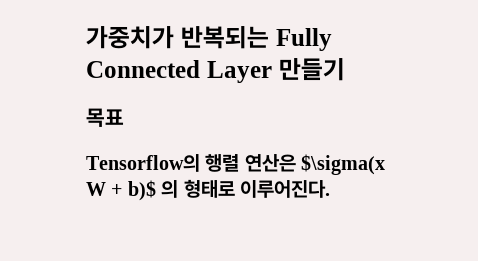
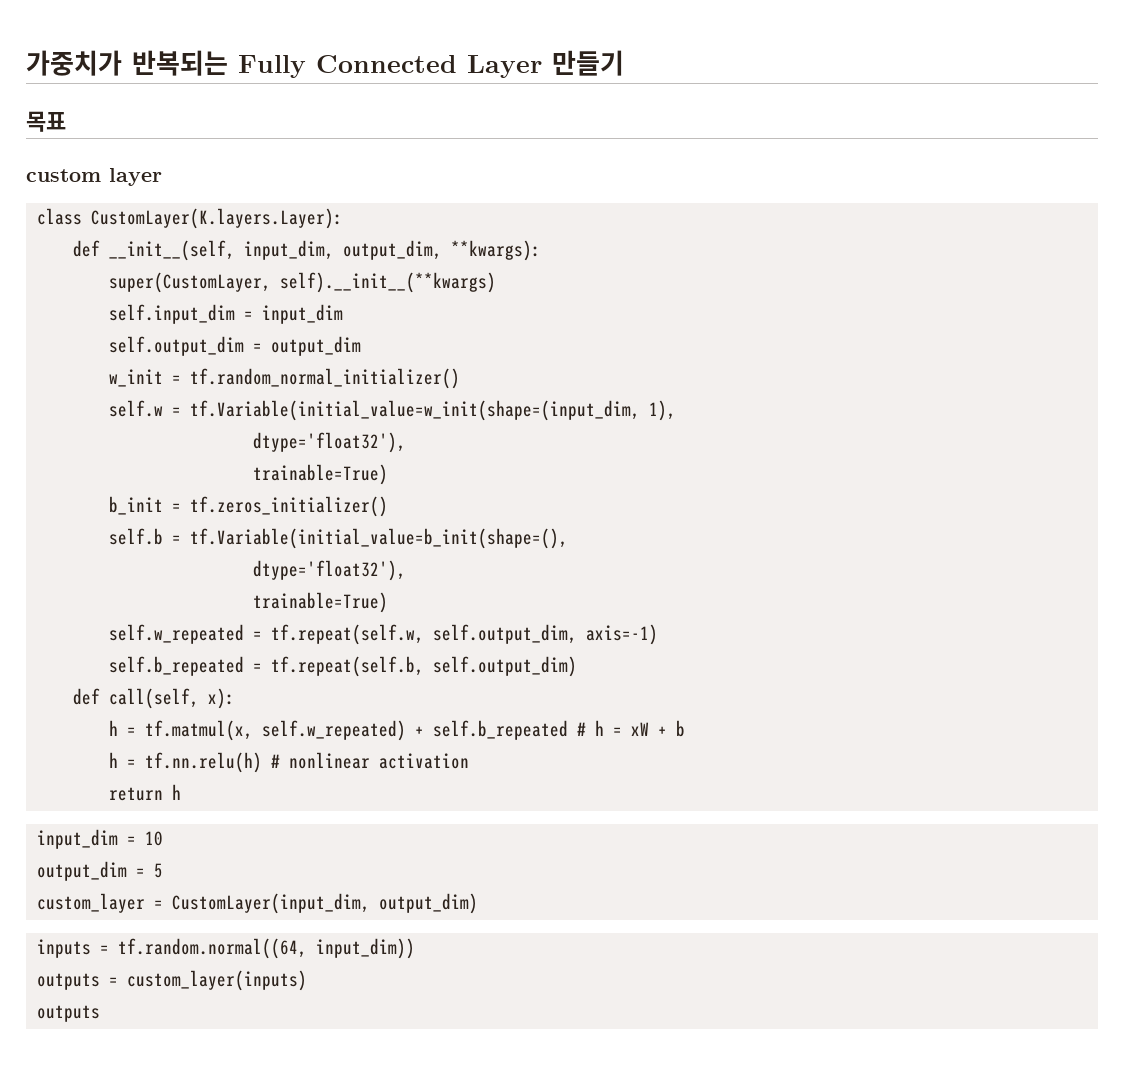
[86,154,386,175] [86,179,330,201] Tensorflow의 행렬 연산은 $\sigma(x W + b)$ 의 형태로 이루어진다. -> [26,168,162,186] [36,208,343,229] [72,240,541,261] [108,272,496,293] [108,304,343,324] [108,336,361,356] [108,368,460,389] [108,400,676,421] [252,432,406,453] [252,464,388,485] [108,496,388,517] [108,528,568,549] [252,560,406,581] [252,592,388,613] [108,624,658,645] [108,656,577,677] [72,688,235,709] [108,720,685,741] [108,752,469,773] [108,784,181,801] [36,829,163,849] [36,861,163,881] [36,893,478,914] [36,938,415,959] [36,970,307,991] [36,1005,100,1022] custom layer // class CustomLayer(K.layers.Layer): // def __init__(self, input_dim, output_dim, **kwargs): // super(CustomLayer, self).__init__(**kwargs) // self.input_dim = input_dim // self.output_dim = output_dim // w_init = tf.random_normal_initializer() // self.w = tf.Variable(initial_value=w_init(shape=(input_dim, 1), // dtype='float32'), // trainable=True) // b_init = tf.zeros_initializer() // self.b = tf.Variable(initial_value=b_init(shape=(), // dtype='float32'), // trainable=True) // self.w_repeated = tf.repeat(self.w, self.output_dim, axis=-1) // self.b_repeated = tf.repeat(self.b, self.output_dim) // def call(self, x): // h = tf.matmul(x, self.w_repeated) + self.b_repeated # h = xW + b // h = tf.nn.relu(h) # nonlinear activation // return h // input_dim = 10 // output_dim = 5 // custom_layer = CustomLayer(input_dim, output_dim) // inputs = tf.random.normal((64, input_dim)) // outputs = custom_layer(inputs) // outputs

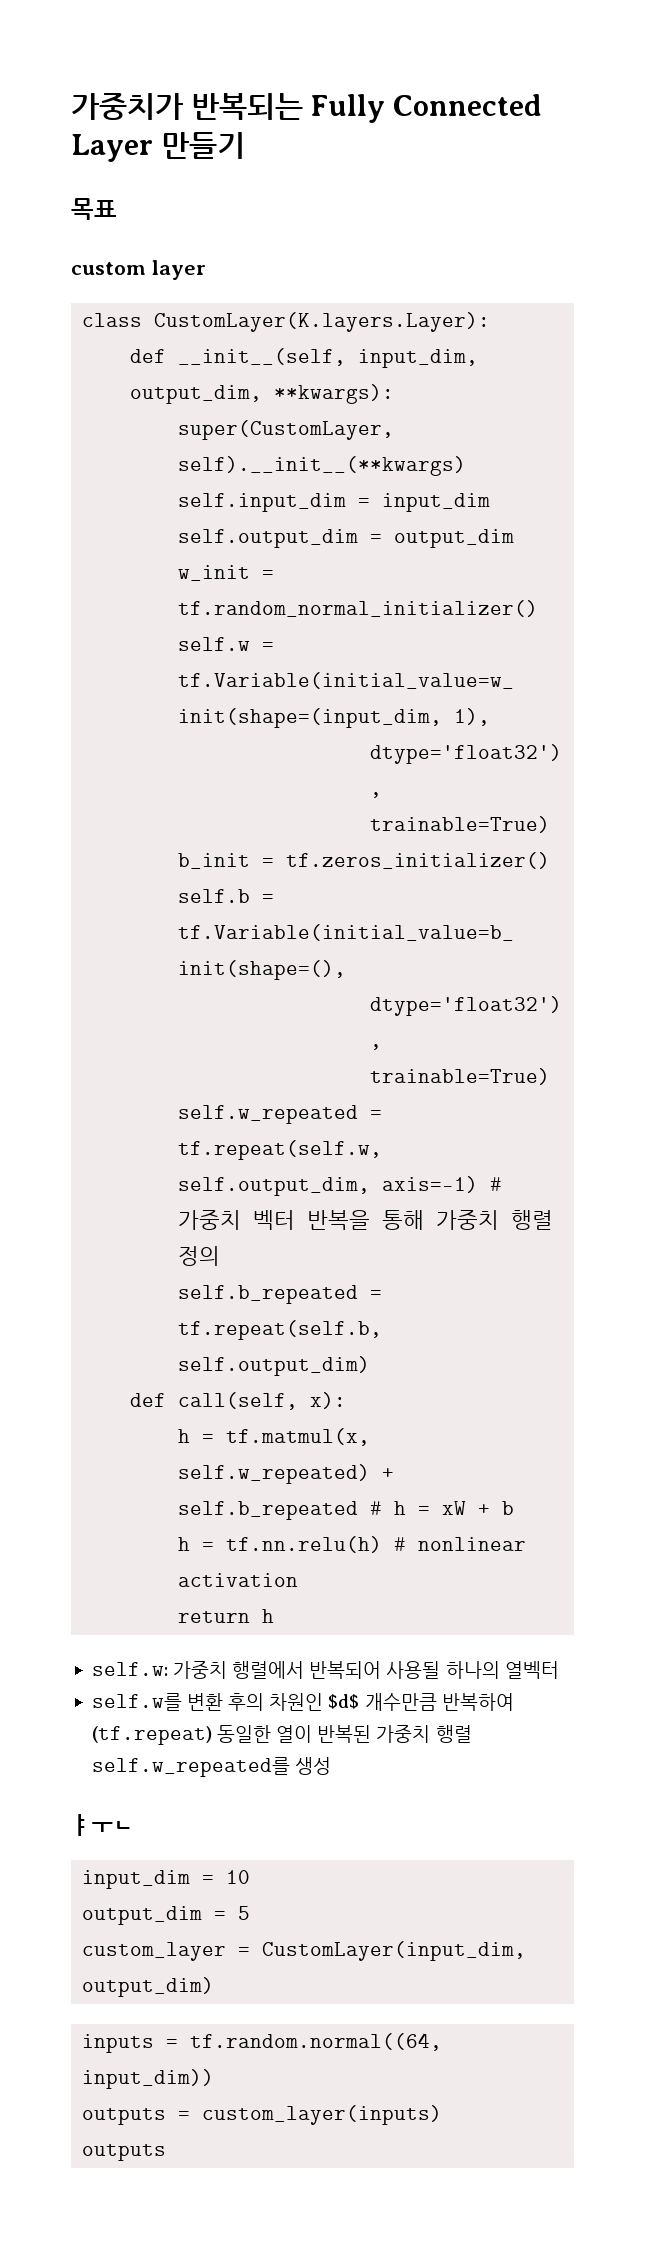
(658, 634) none -> [490,1177,503,1191] [178,1210,554,1230] [178,1246,221,1266] # 가중치 벡터 반복을 통해 가중치 행렬 정의
(181, 792) none -> [91,1661,559,1679] [91,1693,514,1711] [91,1725,472,1745] [91,1757,332,1777] [71,1814,134,1836] // self.w: 가중치 행렬에서 반복되어 사용될 하나의 열벡터 // self.w를 변환 후의 차원인 $d$ 개수만큼 반복하여 (tf.repeat) 동일한 열이 반복된 가중치 행렬 self.w_repeated를 생성 // ㅑㅜㄴ

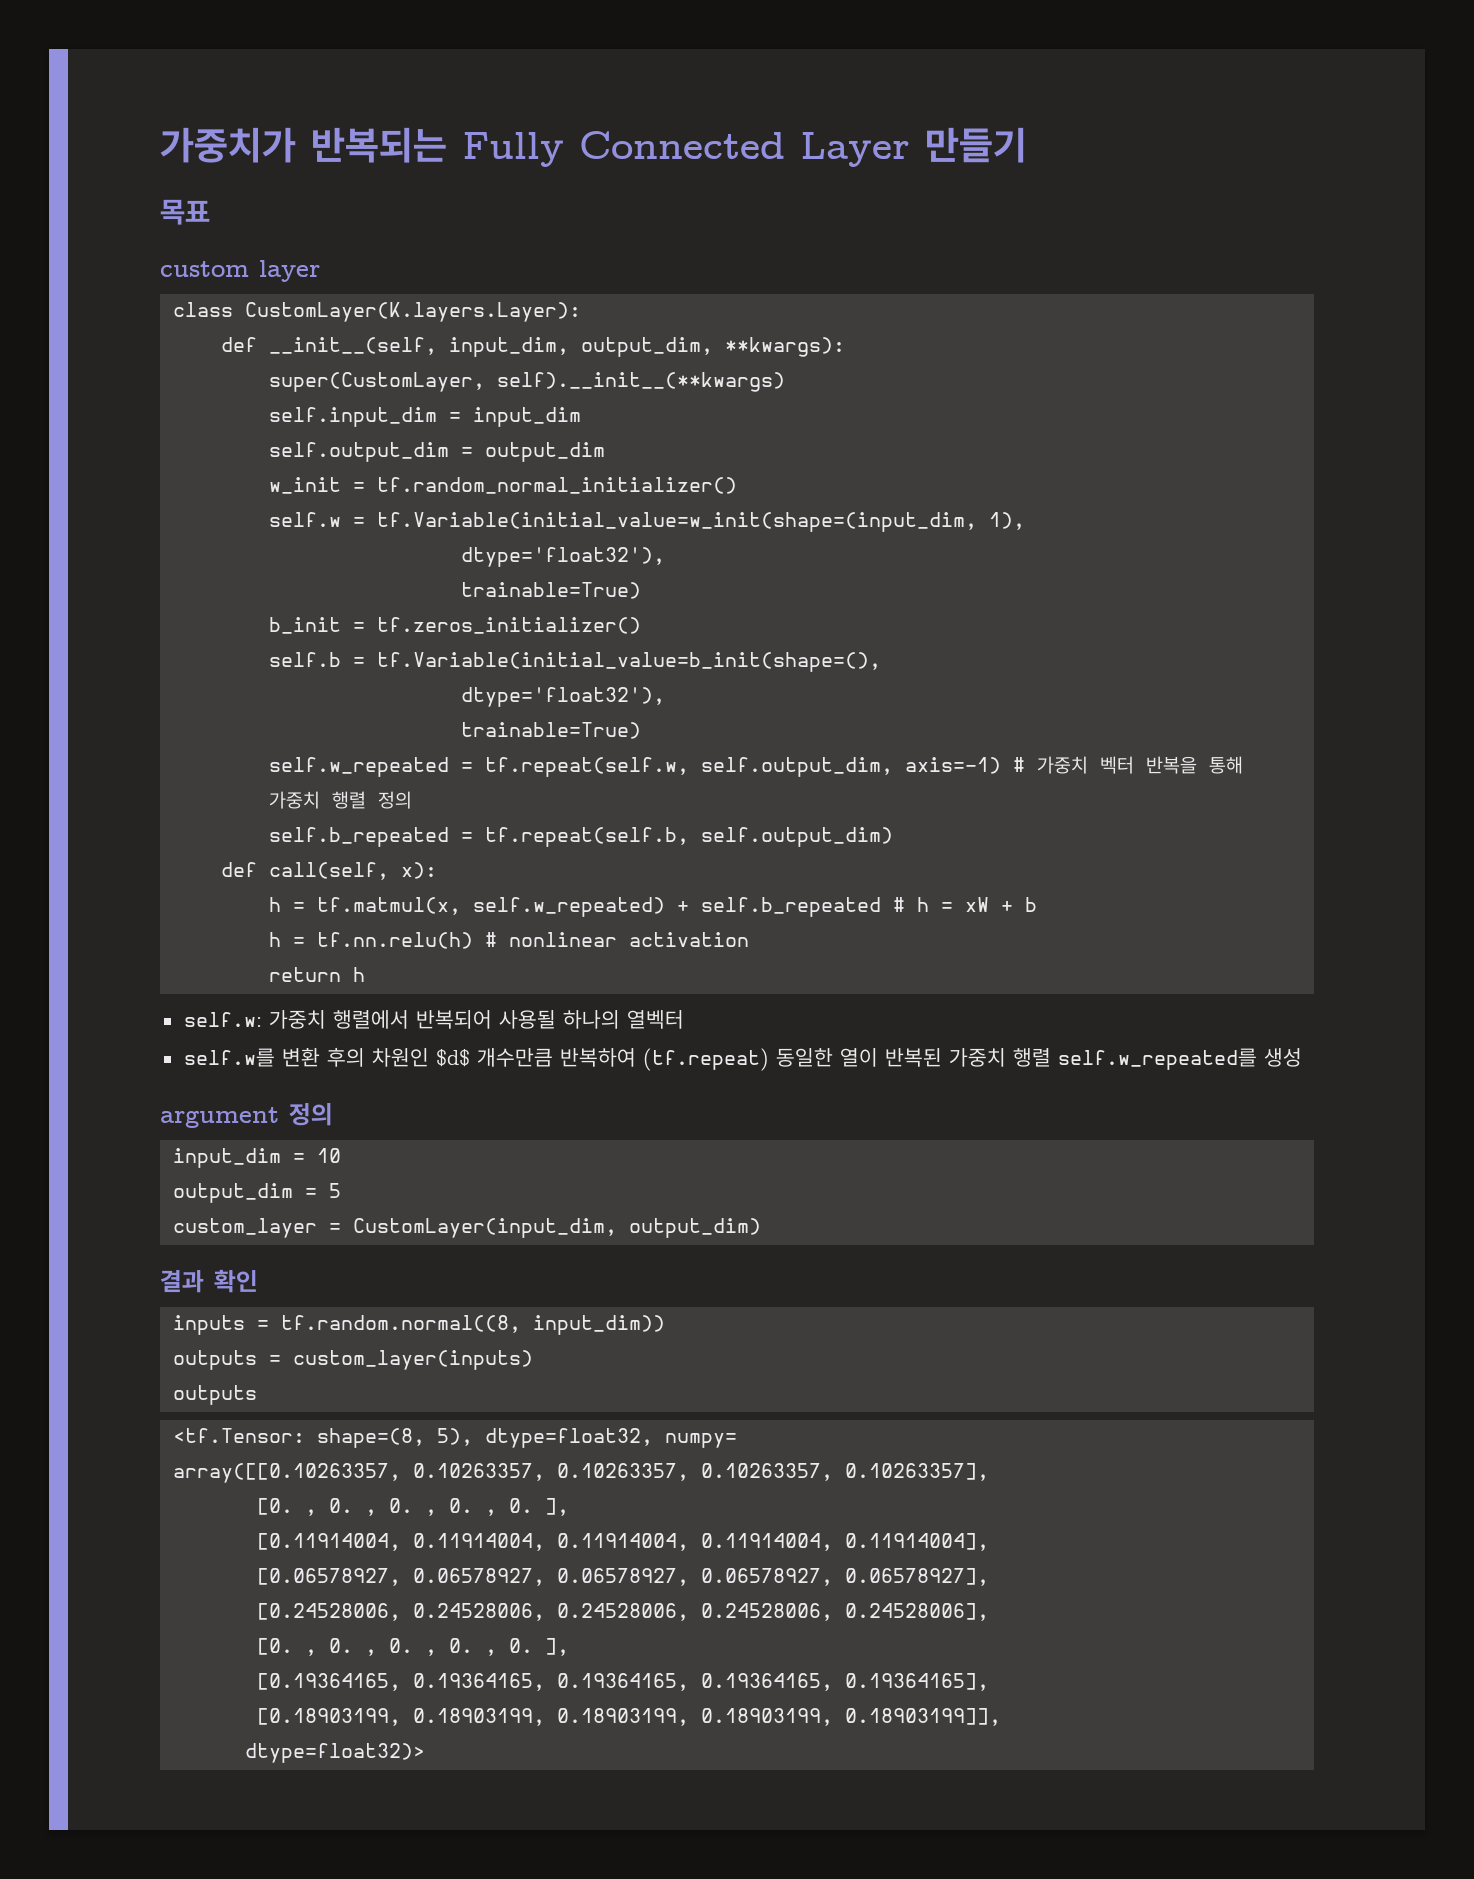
[71,1814,134,1836] ㅑㅜㄴ -> [160,1103,333,1128] argument 정의
(215, 1987) none -> [160,1269,258,1293] // 결과 확인
[190,2033,443,2051] tf.random.normal((64, -> [280,1315,521,1333] tf.random.normal((8,
(167, 2152) none -> [172,1428,737,1448] [172,1463,989,1483] [256,1498,569,1516] [256,1533,989,1551] [256,1568,989,1586] [256,1603,989,1621] [256,1638,569,1656] [256,1673,989,1691] [256,1708,1001,1726] [244,1743,425,1763] // <tf.Tensor: shape=(8, 5), dtype=float32, numpy= // array([[0.10263357, 0.10263357, 0.10263357, 0.10263357, 0.10263357], // [0. , 0. , 0. , 0. , 0. ], // [0.11914004, 0.11914004, 0.11914004, 0.11914004, 0.11914004], // [0.06578927, 0.06578927, 0.06578927, 0.06578927, 0.06578927], // [0.24528006, 0.24528006, 0.24528006, 0.24528006, 0.24528006], // [0. , 0. , 0. , 0. , 0. ], // [0.19364165, 0.19364165, 0.19364165, 0.19364165, 0.19364165], // [0.18903199, 0.18903199, 0.18903199, 0.18903199, 0.18903199]], // dtype=float32)>

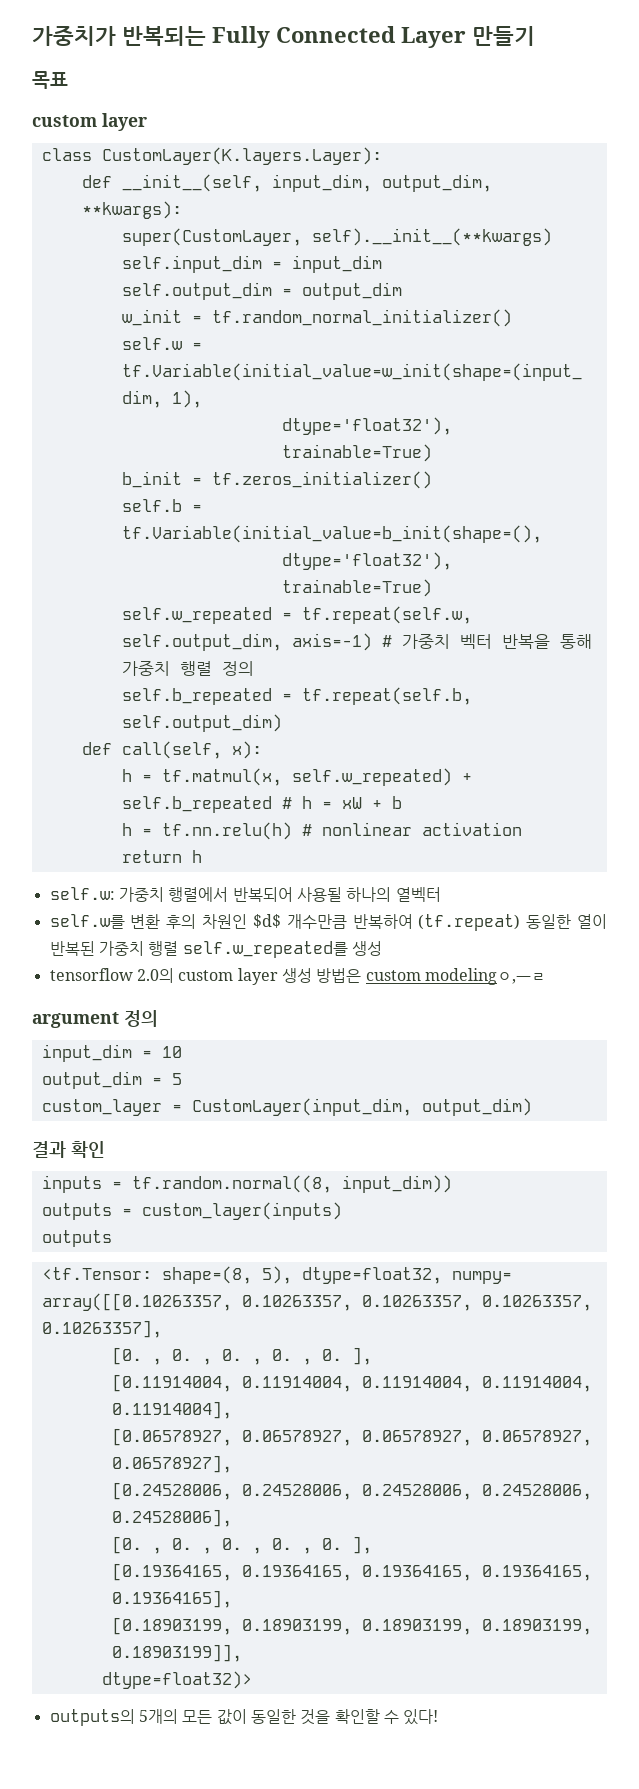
(1302, 1057) none -> [49,968,546,985] // tensorflow 2.0의 custom layer 생성 방법은 custom modelingㅇ,ㅡㄹ
(425, 1753) none -> [49,1709,439,1726] // outputs의 5개의 모든 값이 동일한 것을 확인할 수 있다!

